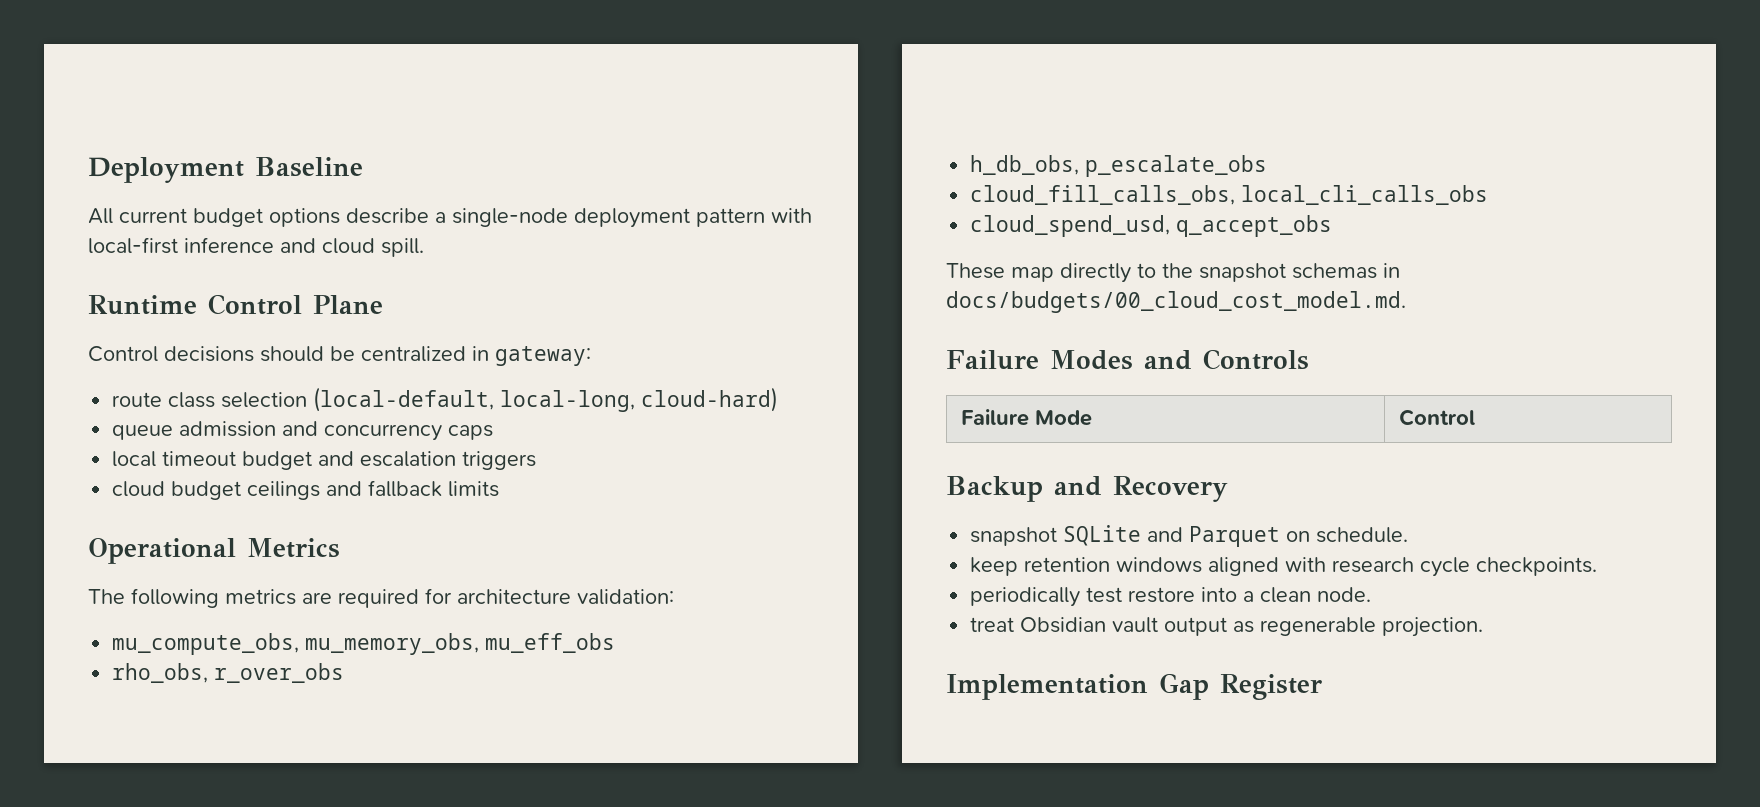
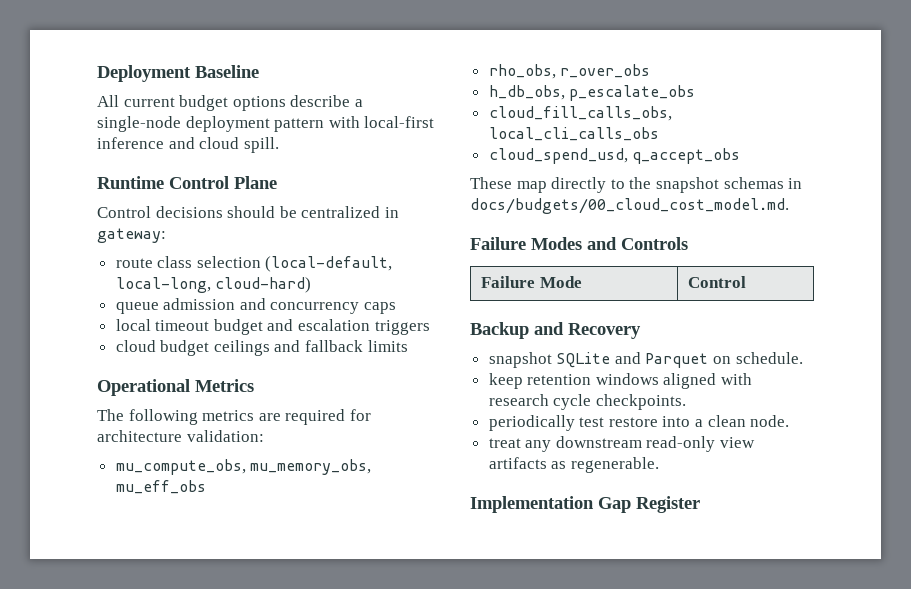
[1020,617,1484,637] Obsidian vault output as regenerable projection. -> [525,436,756,452] [488,457,659,473] any downstream read-only view artifacts as regenerable.

